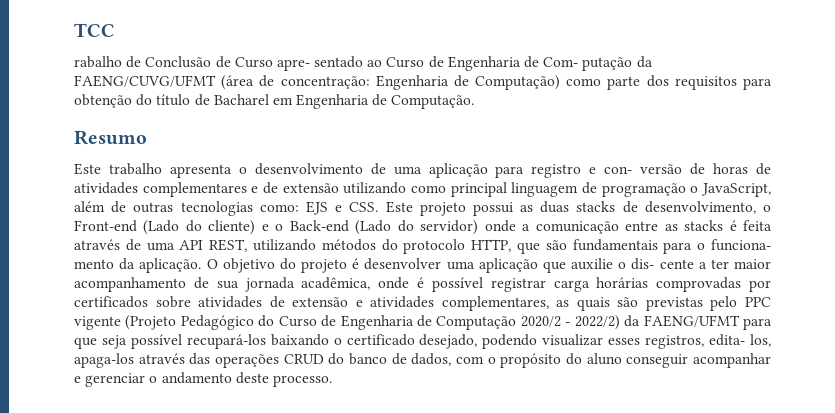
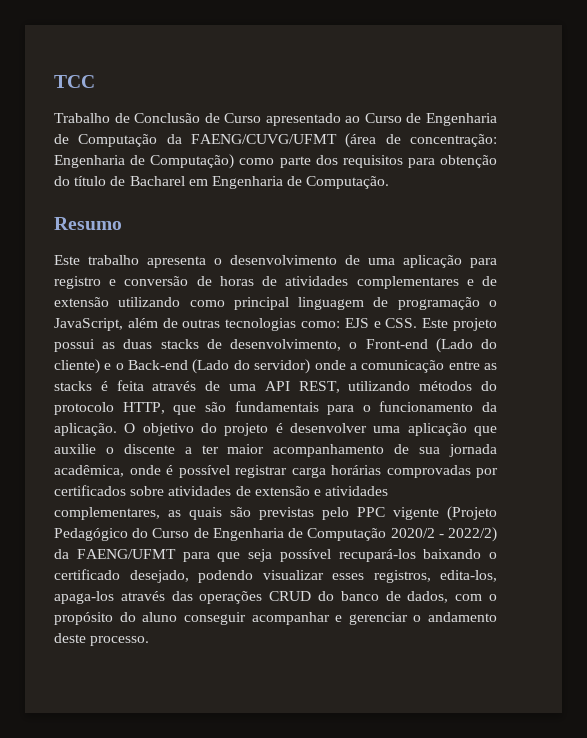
[74,56,122,68] rabalho -> [54,113,110,123] Trabalho
[276,56,364,71] apre- sentado -> [265,113,341,126] apresentado
[543,57,633,71] Com- putação -> [78,134,158,147] Computação
[604,164,683,174] con- versão -> [124,276,189,286] conversão
[711,239,771,251] [74,259,114,269] funciona- mento -> [379,401,474,412] funcionamento
[631,258,694,270] dis- cente -> [123,444,175,454] discente
[709,334,771,347] edita- los, -> [440,570,497,582] edita-los,

